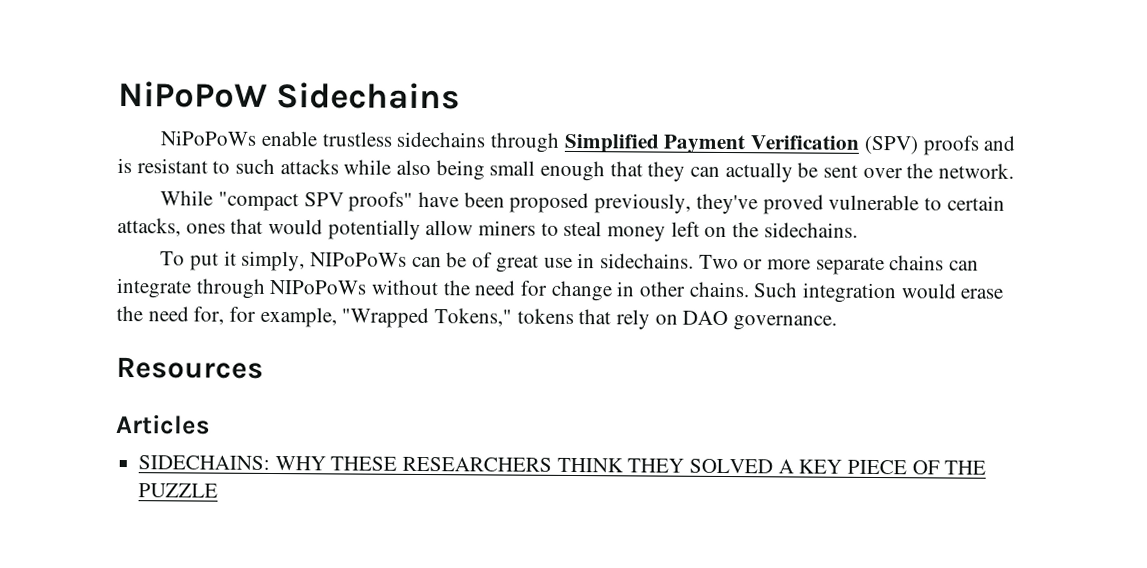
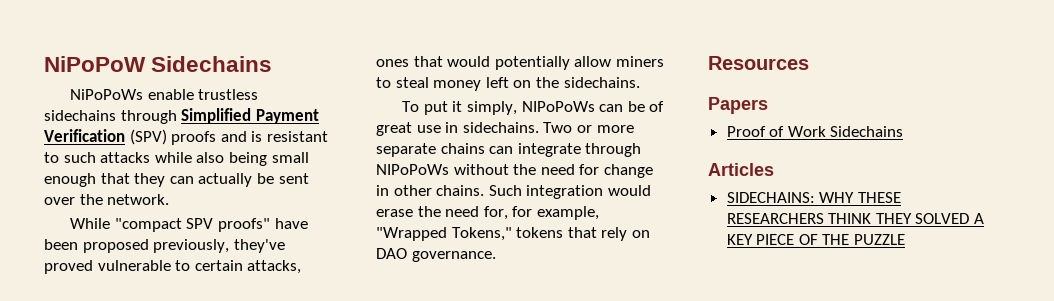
(264, 367) none -> [708,97,768,114] [726,126,904,137] // Papers // Proof of Work Sidechains

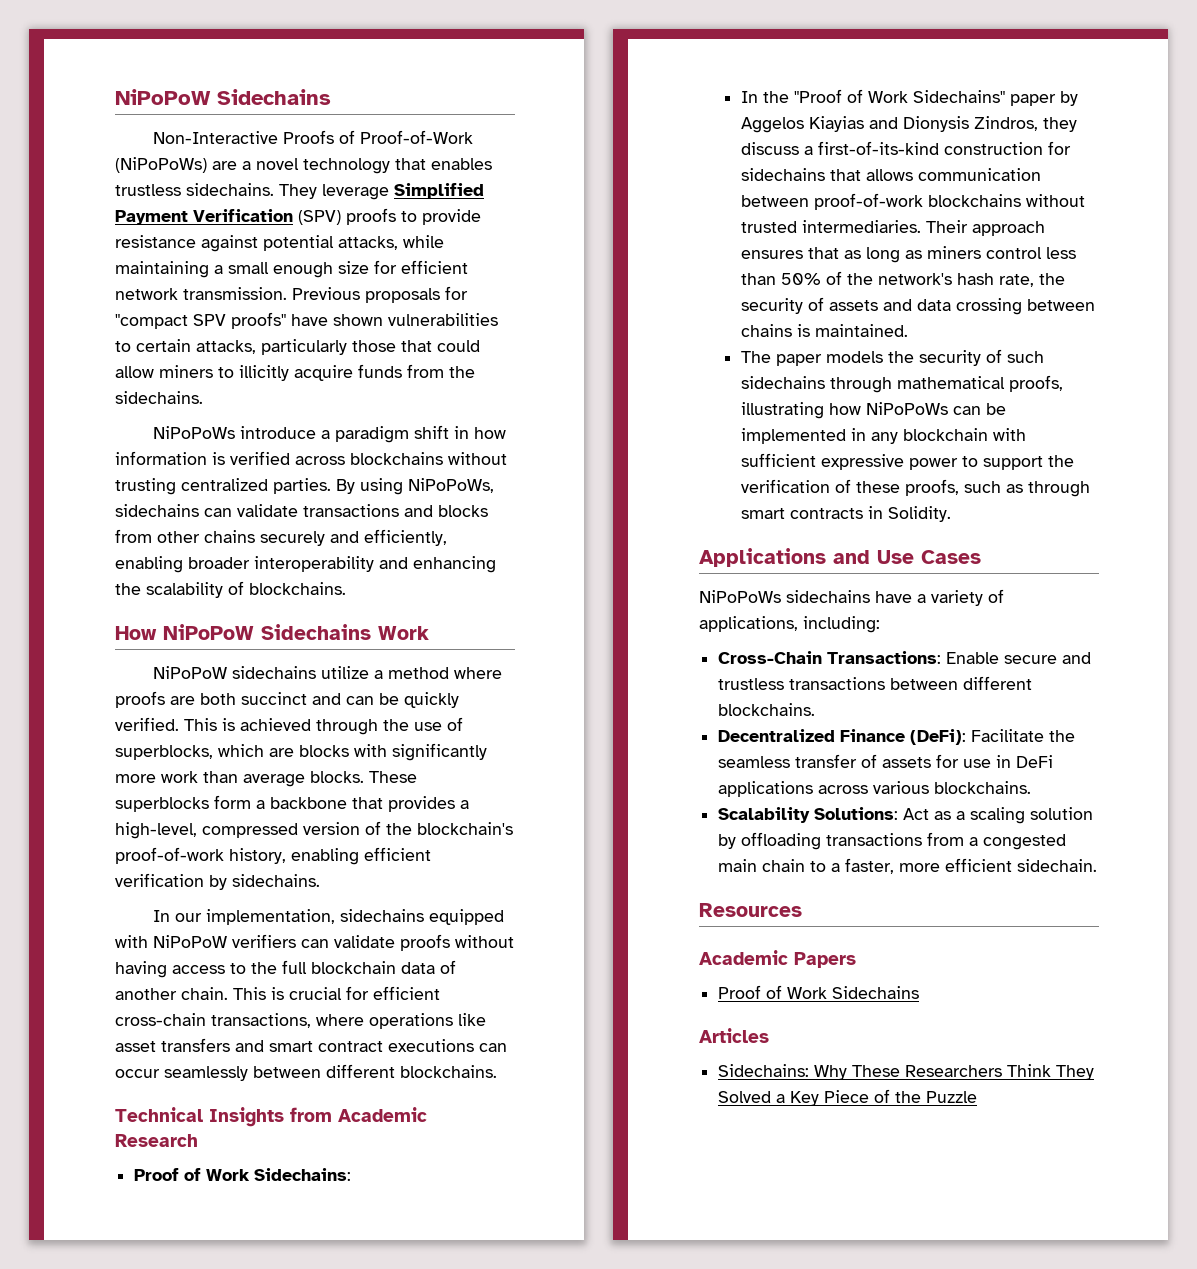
[70,89,259,100] [44,110,177,124] NiPoPoWs enable trustless sidechains through -> [152,130,473,144] [115,157,492,174] [115,183,389,200] Non-Interactive Proofs of Proof-of-Work (NiPoPoWs) are a novel technology that enables trustless sidechains. They leverage
[220,131,328,142] [44,152,309,166] [44,173,309,187] [44,194,170,205] [70,218,308,232] [44,239,285,253] [44,260,302,274] [376,56,664,70] [376,77,640,91] [402,101,665,115] [376,122,634,136] [376,143,642,157] [376,164,653,178] [376,185,651,199] [376,206,599,220] [376,227,650,241] [376,248,496,262] and is resistant to such attacks while also being small enough that they can actually be sent over the network. // While "compact SPV proofs" have been proposed previously, they've proved vulnerable to certain attacks, ones that would potentially allow miners to steal money left on the sidechains. // To put it simply, NIPoPoWs can be of great use in sidechains. Two or more separate chains can integrate through NIPoPoWs without the need for change in other chains. Such integration would erase the need for, for example, "Wrapped Tokens," tokens that rely on DAO governance. -> [401,209,481,225] [115,235,444,252] [115,260,468,278] [115,286,468,303] [115,312,498,329] [115,339,480,355] [115,364,475,381] [115,391,203,404] [152,425,506,443] [115,451,507,465] [115,478,494,495] [115,504,488,517] [115,529,447,546] [115,556,496,573] [115,581,346,598] [115,624,429,640] [152,666,502,679] [115,691,459,708] [115,717,463,735] [115,743,487,761] [115,771,417,787] [115,795,469,812] [115,821,513,839] [115,847,431,865] [115,873,320,890] [152,909,504,925] [115,934,514,951] [115,960,456,978] [115,986,440,1000] [115,1013,486,1029] [115,1038,507,1052] [115,1064,497,1081] [115,1107,427,1127] [115,1134,198,1147] [134,1168,352,1181] [740,89,1078,106] [740,116,1077,133] [740,141,1071,155] [740,168,1041,181] [740,193,1085,210] [740,220,1045,236] [740,246,1076,263] [740,271,1065,287] [740,297,1095,315] [740,324,908,337] [740,349,1044,366] [740,375,1063,393] [740,402,1006,419] [740,428,1026,444] [740,453,1074,470] [740,479,1090,497] [740,506,951,522] [699,548,981,567] [699,589,1004,606] [699,616,880,633] [718,651,1092,664] [718,676,1033,690] [718,703,816,716] [718,729,1076,745] [718,754,1054,768] [718,781,1032,797] [718,807,1094,824] [718,832,1067,850] [718,858,1098,874] to provide resistance against potential attacks, while maintaining a small enough size for efficient network transmission. Previous proposals for "compact SPV proofs" have shown vulnerabilities to certain attacks, particularly those that could allow miners to illicitly acquire funds from the sidechains. // NiPoPoWs introduce a paradigm shift in how information is verified across blockchains without trusting centralized parties. By using NiPoPoWs, sidechains can validate transactions and blocks from other chains securely and efficiently, enabling broader interoperability and enhancing the scalability of blockchains. // How NiPoPoW Sidechains Work // NiPoPoW sidechains utilize a method where proofs are both succinct and can be quickly verified. This is achieved through the use of superblocks, which are blocks with significantly more work than average blocks. These superblocks form a backbone that provides a high-level, compressed version of the blockchain's proof-of-work history, enabling efficient verification by sidechains. // In our implementation, sidechains equipped with NiPoPoW verifiers can validate proofs without having access to the full blockchain data of another chain. This is crucial for efficient cross-chain transactions, where operations like asset transfers and smart contract executions can occur seamlessly between different blockchains. // Technical Insights from Academic Research // Proof of Work Sidechains: // In the "Proof of Work Sidechains" paper by Aggelos Kiayias and Dionysis Zindros, they discuss a first-of-its-kind construction for sidechains that allows communication between proof-of-work blockchains without trusted intermediaries. Their approach ensures that as long as miners control less than 50% of the network's hash rate, the security of assets and data crossing between chains is maintained. // The paper models the security of such sidechains through mathematical proofs, illustrating how NiPoPoWs can be implemented in any blockchain with sufficient expressive power to support the verification of these proofs, such as through smart contracts in Solidity. // Applications and Use Cases // NiPoPoWs sidechains have a variety of applications, including: // Cross-Chain Transactions: Enable secure and trustless transactions between different blockchains. // Decentralized Finance (DeFi): Facilitate the seamless transfer of assets for use in DeFi applications across various blockchains. // Scalability Solutions: Act as a scaling solution by offloading transactions from a congested main chain to a faster, more efficient sidechain.
(809, 63) none -> [699,950,788,965] Academic
[726,192,901,203] [726,213,985,224] [726,234,906,245] SIDECHAINS: WHY THESE RESEARCHERS THINK THEY SOLVED A KEY PIECE OF THE PUZZLE -> [718,1064,1095,1080] [718,1089,978,1106] Sidechains: Why These Researchers Think They Solved a Key Piece of the Puzzle

